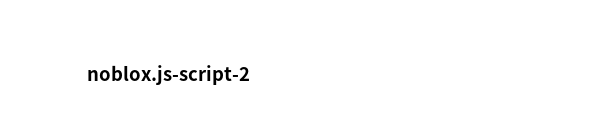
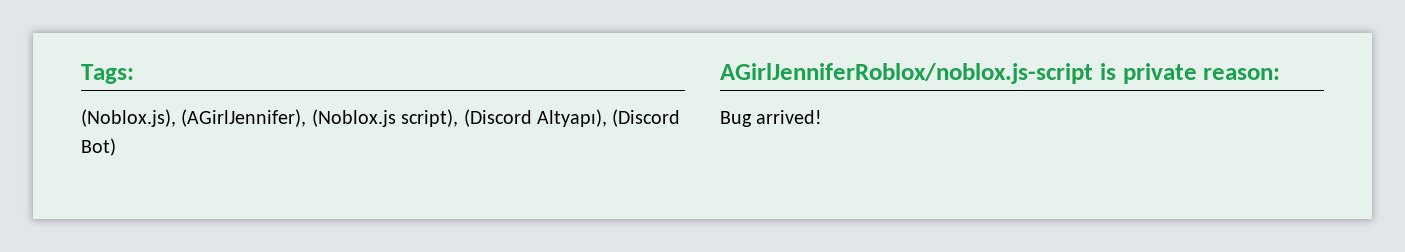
[87,65,250,85] noblox.js-script-2 -> [81,64,134,84] [81,109,681,127] [81,138,116,156] [720,63,1281,84] [720,110,823,127] Tags: // (Noblox.js), (AGirlJennifer), (Noblox.js script), (Discord Altyapı), (Discord Bot) // AGirlJenniferRoblox/noblox.js-script is private reason: // Bug arrived!

